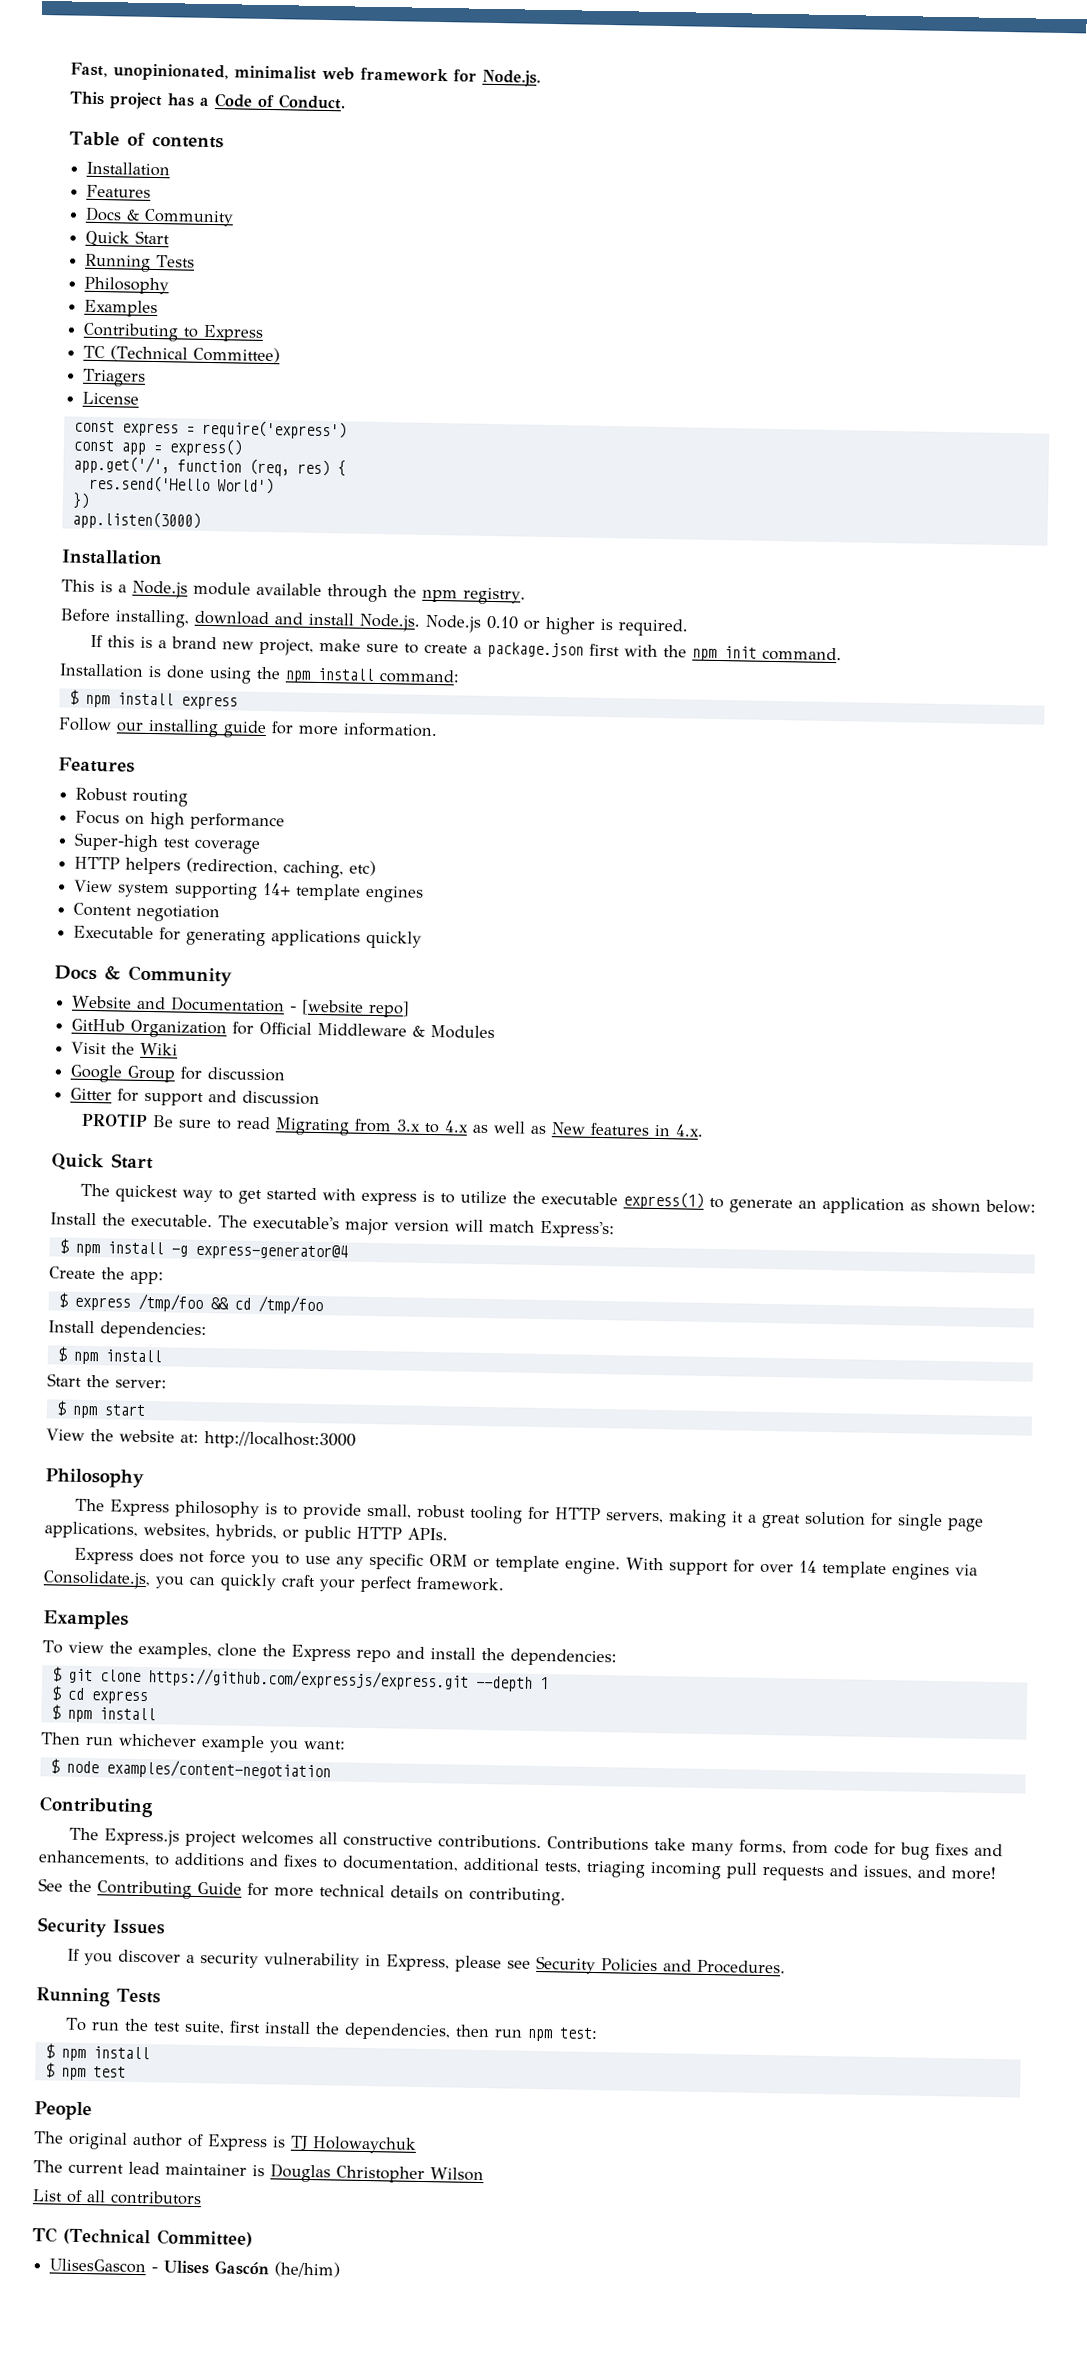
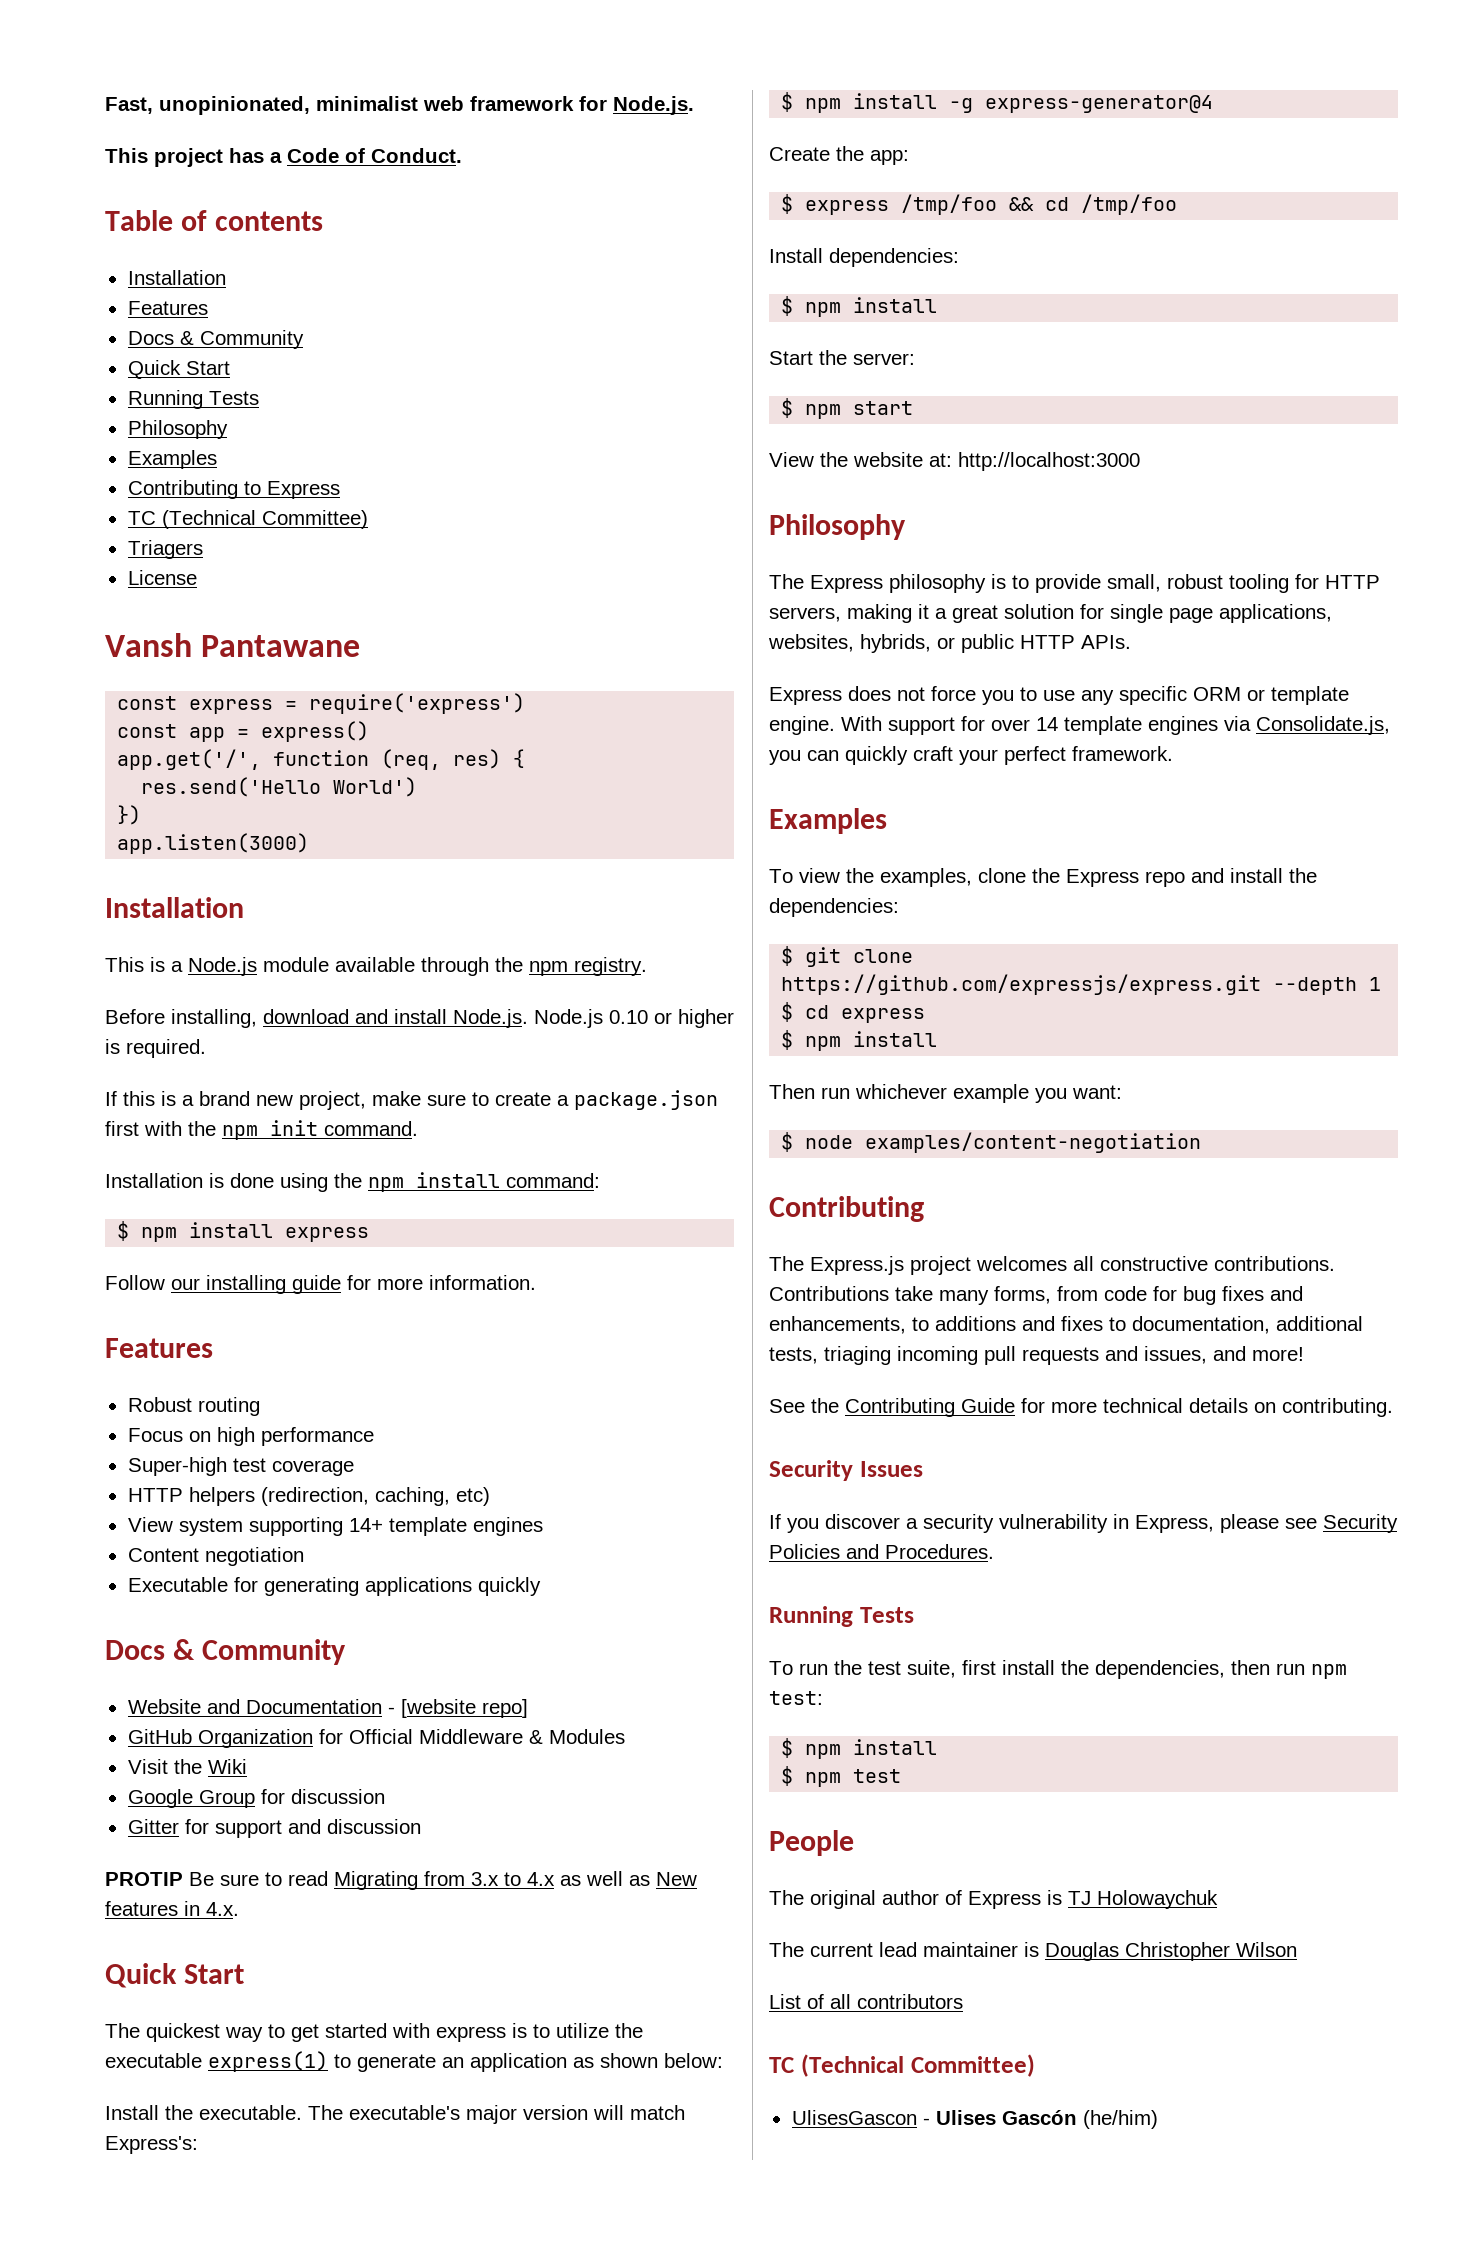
(140, 398) none -> [105,633,361,657] // Vansh Pantawane

